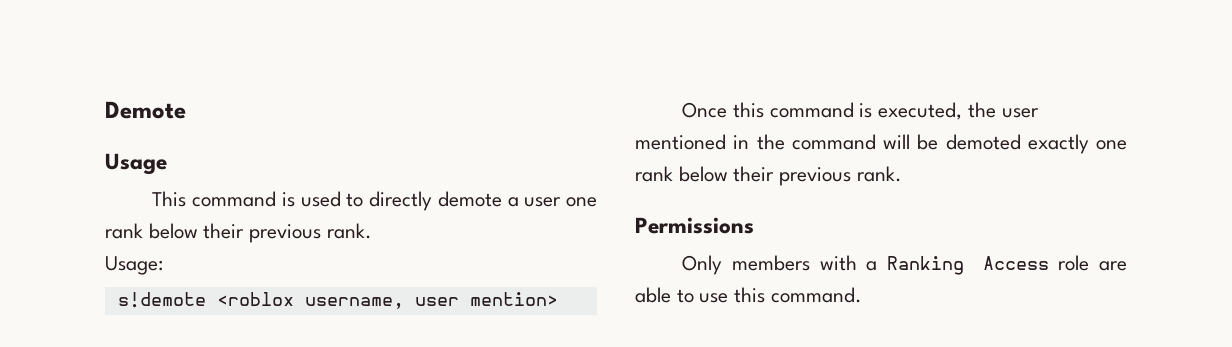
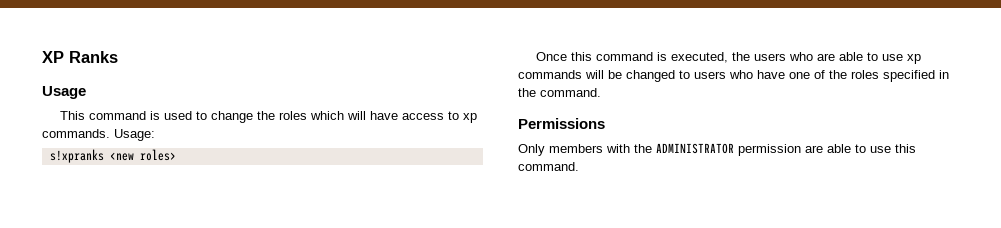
[105,101,186,119] Demote -> [42,51,118,63] XP Ranks
[369,191,597,211] [105,223,372,243] [105,256,163,275] [117,292,558,309] directly demote a user one rank below their previous rank. // Usage: // s!demote <roblox username, user mention> -> [211,111,478,123] [42,129,155,141] [49,149,176,163] change the roles which will have access to xp commands. Usage: // s!xpranks <new roles>
[1001,108,1039,118] [635,134,1127,154] [635,166,902,186] user mentioned in the command will be demoted exactly one rank below their previous rank. -> [754,52,922,64] [518,70,949,82] [518,88,601,97] users who are able to use xp commands will be changed to users who have one of the roles specified in the command.
[866,255,1090,275] a Ranking Access role -> [634,143,801,156] the ADMINISTRATOR permission

